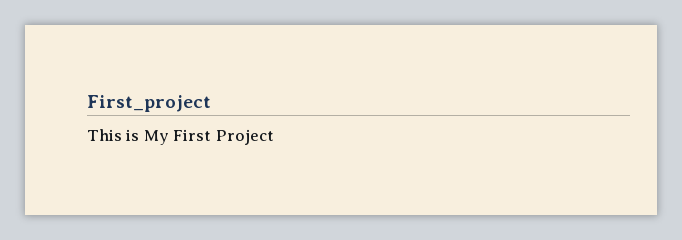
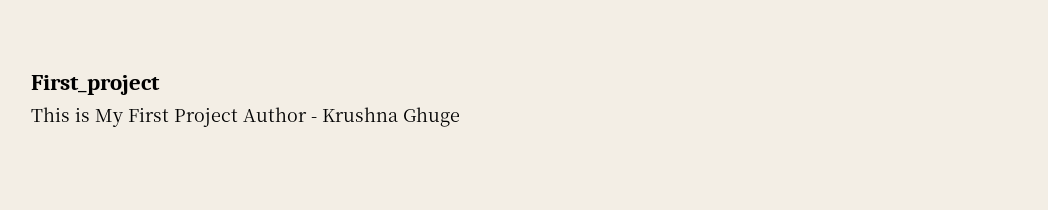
(274, 137) none -> [243,107,460,127] Author - Krushna Ghuge

